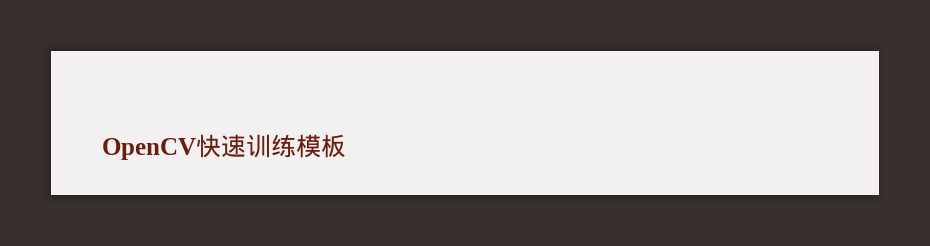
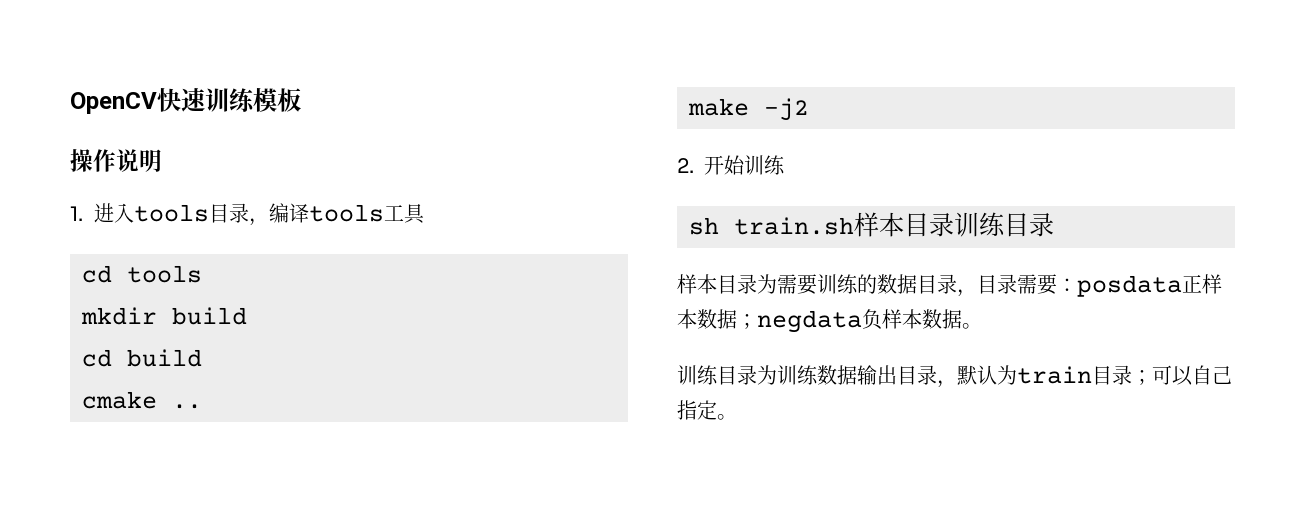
(346, 146) none -> [70,149,162,172] [70,203,425,226] [82,265,202,283] [81,307,247,325] [82,349,202,367] [82,391,202,409] [688,98,809,121] [677,155,785,175] [689,212,1054,237] [677,274,1222,297] [677,309,982,333] [677,365,1232,388] [677,400,737,420] // 操作说明 // 1.进入tools目录，编译tools工具 // cd tools // mkdir build // cd build // cmake .. // make -j2 // 2.开始训练 // sh train.sh样本目录训练目录 // 样本目录为需要训练的数据目录，目录需要：posdata正样本数据；negdata负样本数据。 // 训练目录为训练数据输出目录，默认为train目录；可以自己指定。

